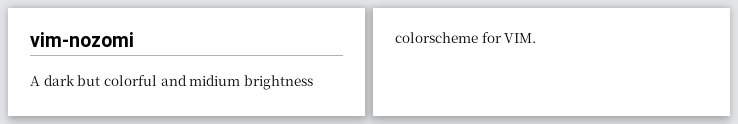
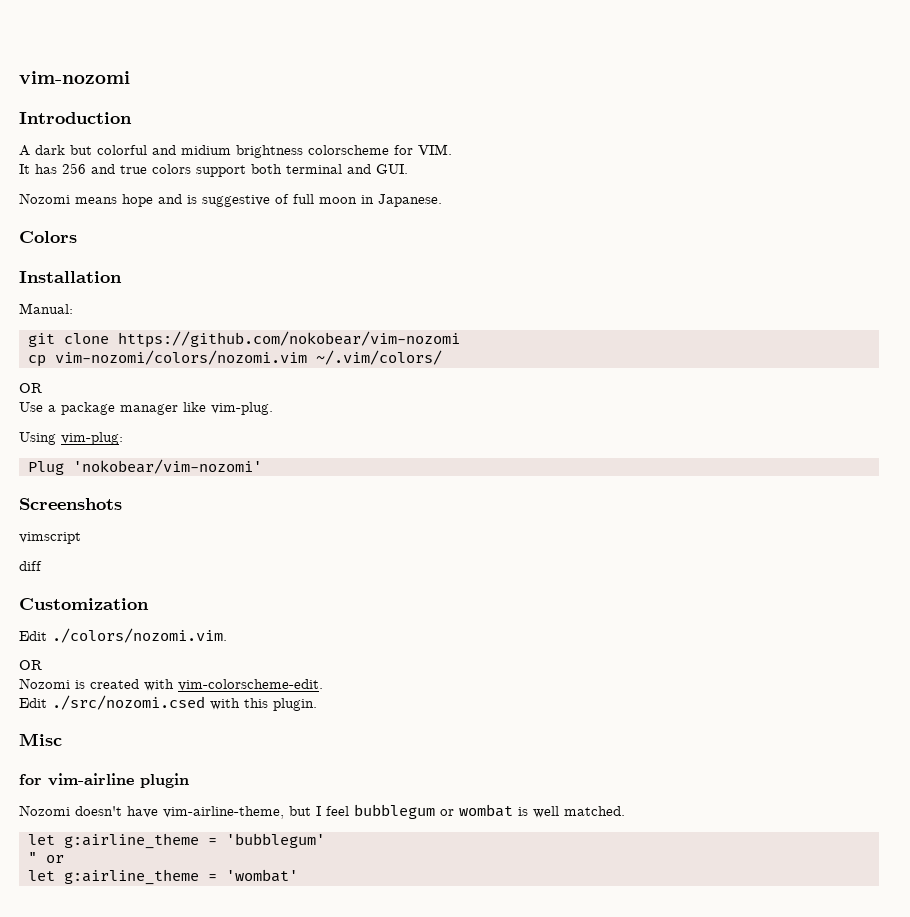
(134, 39) none -> [19,112,132,124] // Introduction
(537, 38) none -> [19,163,408,177] [19,193,442,207] [19,231,77,243] [19,271,122,283] [19,303,73,314] [28,331,460,348] [28,350,442,367] [19,383,42,393] [19,402,273,415] [19,432,123,445] [28,459,262,475] [19,498,122,510] [19,532,81,544] [19,561,42,571] [19,598,149,610] [19,628,227,643] [19,660,42,670] [19,678,323,691] [19,695,317,711] [19,733,62,746] [19,773,189,788] [19,804,625,819] [28,833,325,849] [28,852,64,863] [28,869,298,885] // It has 256 and true colors support both terminal and GUI. // Nozomi means hope and is suggestive of full moon in Japanese. // Colors // Installation // Manual: // git clone https://github.com/nokobear/vim-nozomi // cp vim-nozomi/colors/nozomi.vim ~/.vim/colors/ // OR // Use a package manager like vim-plug. // Using vim-plug: // Plug 'nokobear/vim-nozomi' // Screenshots // vimscript // diff // Customization // Edit ./colors/nozomi.vim. // OR // Nozomi is created with vim-colorscheme-edit. // Edit ./src/nozomi.csed with this plugin. // Misc // for vim-airline plugin // Nozomi doesn't have vim-airline-theme, but I feel bubblegum or wombat is well matched. // let g:airline_theme = 'bubblegum' // " or // let g:airline_theme = 'wombat'

